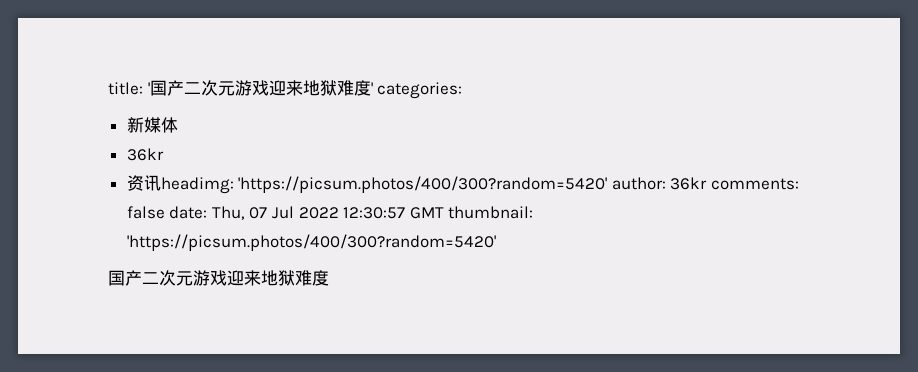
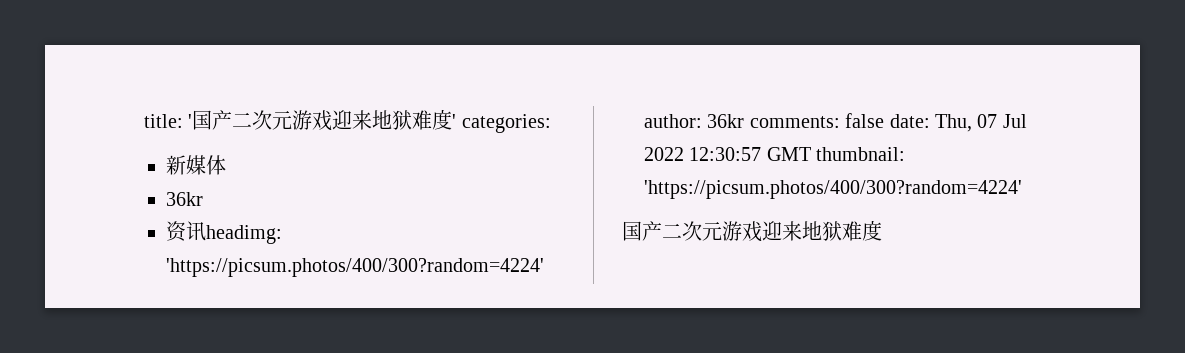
[238,176,608,193] 'https://picsum.photos/400/300?random=5420' -> [166,258,544,277] 'https://picsum.photos/400/300?random=4224'
[126,234,496,251] 'https://picsum.photos/400/300?random=5420' -> [644,180,1022,199] 'https://picsum.photos/400/300?random=4224'

